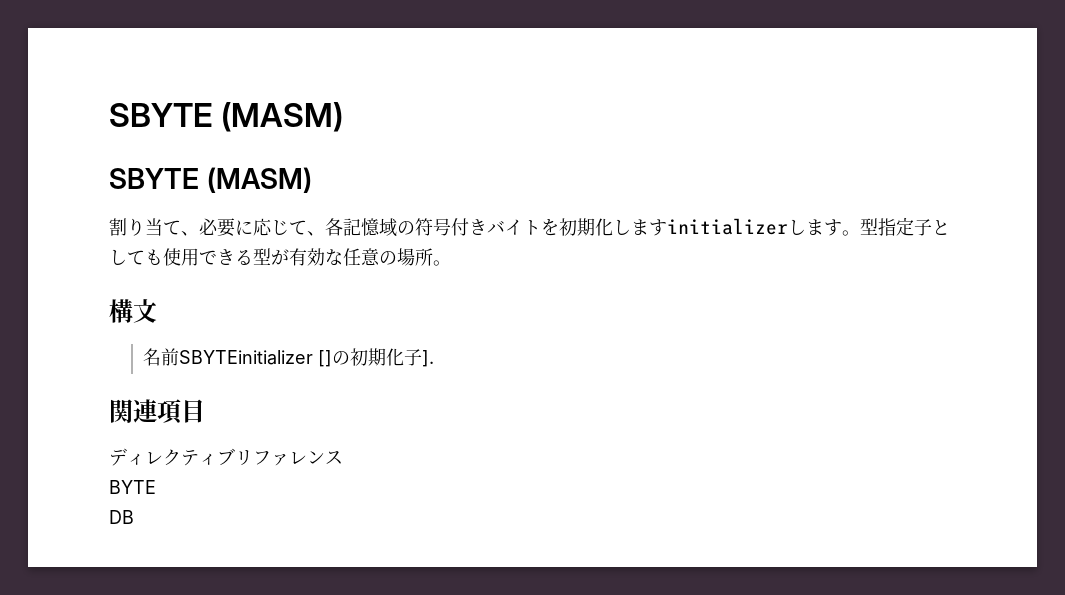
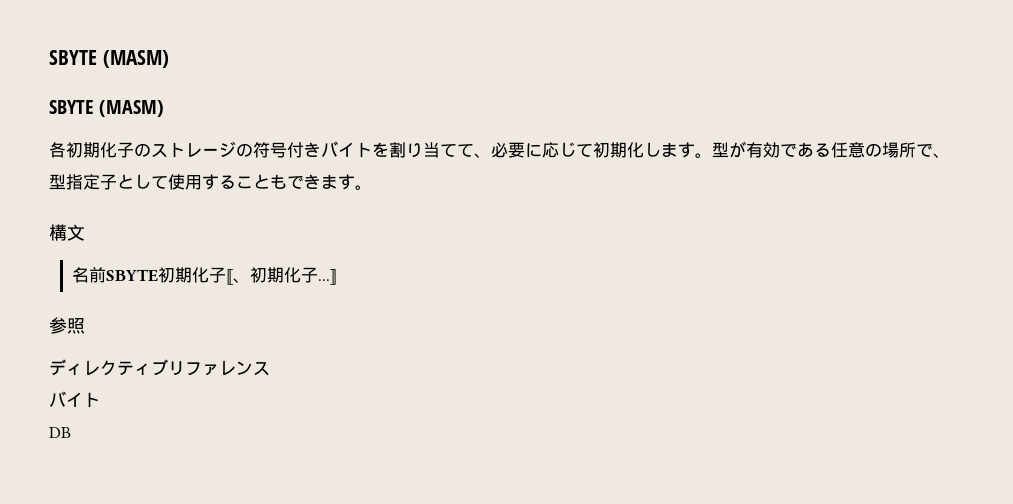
[109,218,397,237] 割り当て、必要に応じて、各記憶域 -> [49,141,236,158] 各初期化子のストレージ
[559,217,950,236] [109,248,451,266] [109,299,157,323] [143,348,435,367] [109,399,205,424] 初期化しますinitializerします。型指定子としても使用できる型が有効な任意の場所。 // 構文 // 名前SBYTEinitializer []の初期化子]. // 関連項目 -> [389,141,950,158] [49,174,372,190] [49,224,85,241] [71,267,337,285] [49,317,85,334] 割り当てて、必要に応じて初期化します。型が有効である任意の場所で、型指定子として使用することもできます。 // 構文 // 名前SBYTE初期化子⟦、初期化子...⟧ // 参照
[109,480,156,494] BYTE -> [49,391,100,407] バイト

